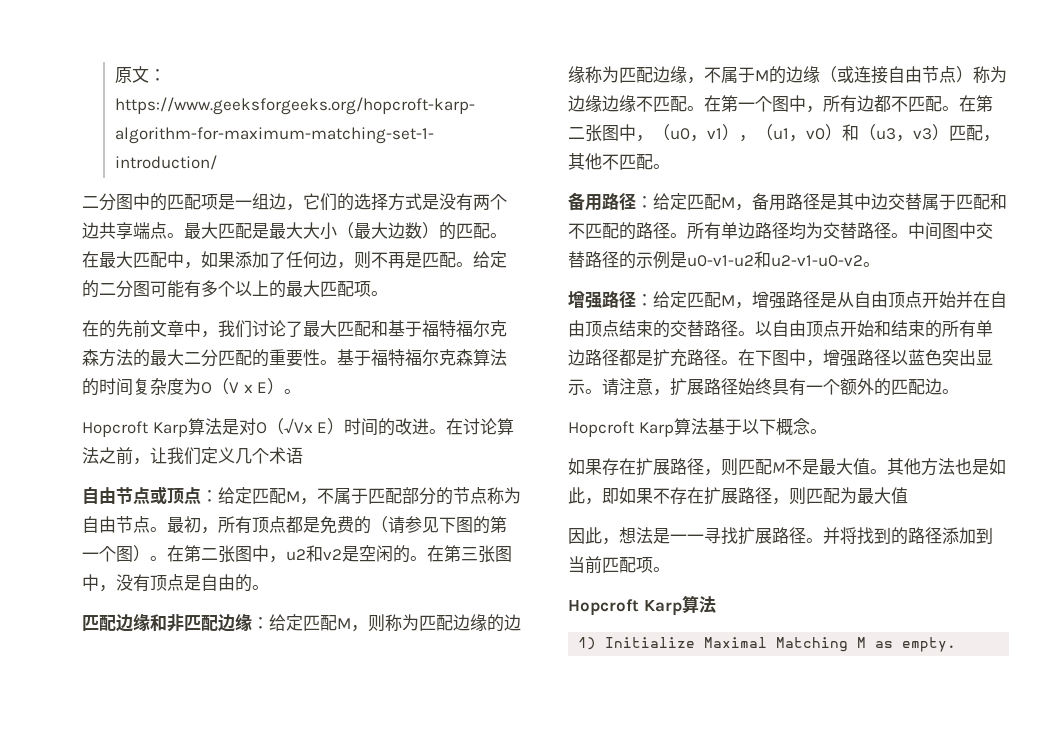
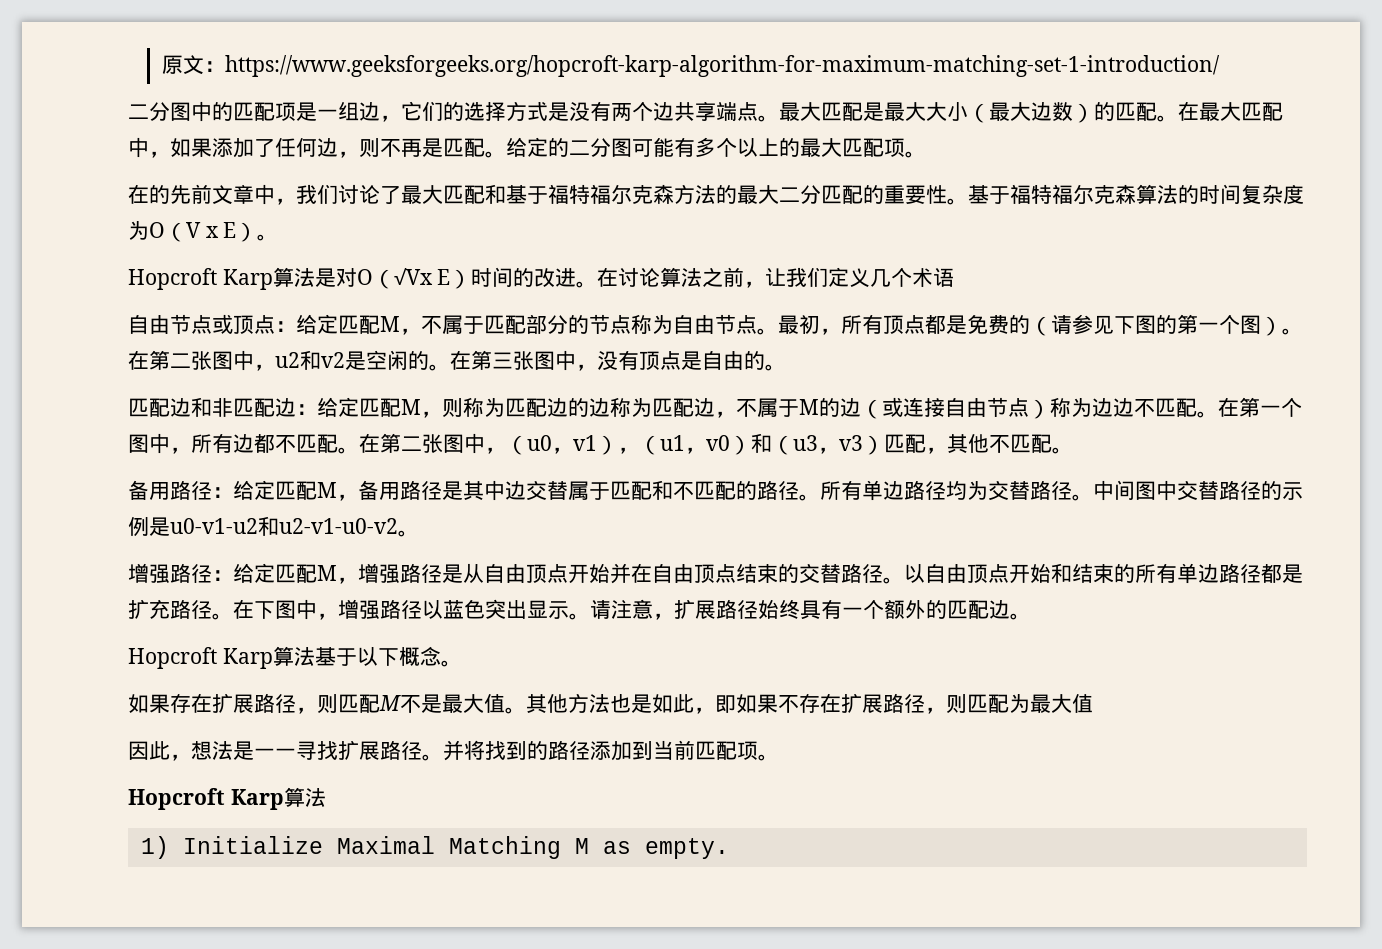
[133,614,150,632] 缘 -> (191, 407) none
[235,614,252,632] 缘 -> (296, 407) none
[470,614,521,632] [568,66,687,83] 缘的边缘称为匹配边缘 -> [568,397,715,417] 的边称为匹配边
[803,66,820,83] 缘 -> (861, 407) none
[585,95,636,112] 缘边缘 -> [1113,398,1134,417] 边

